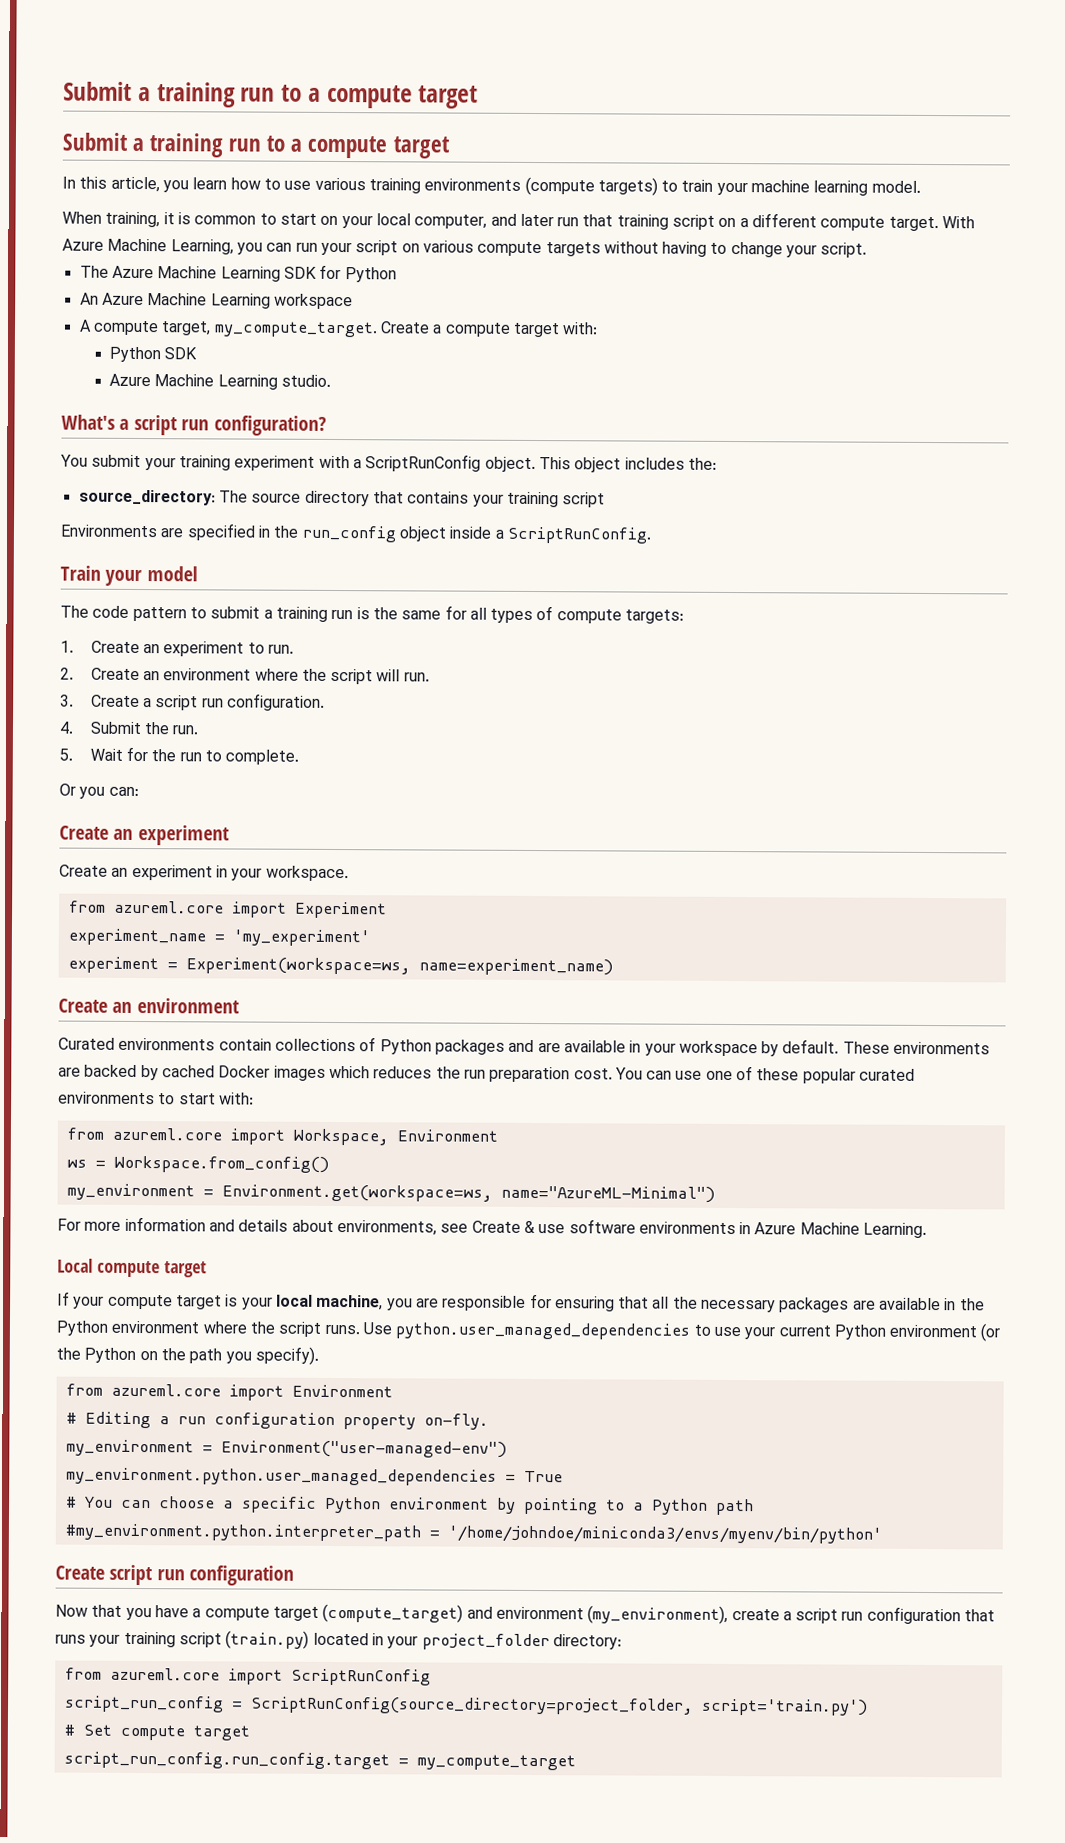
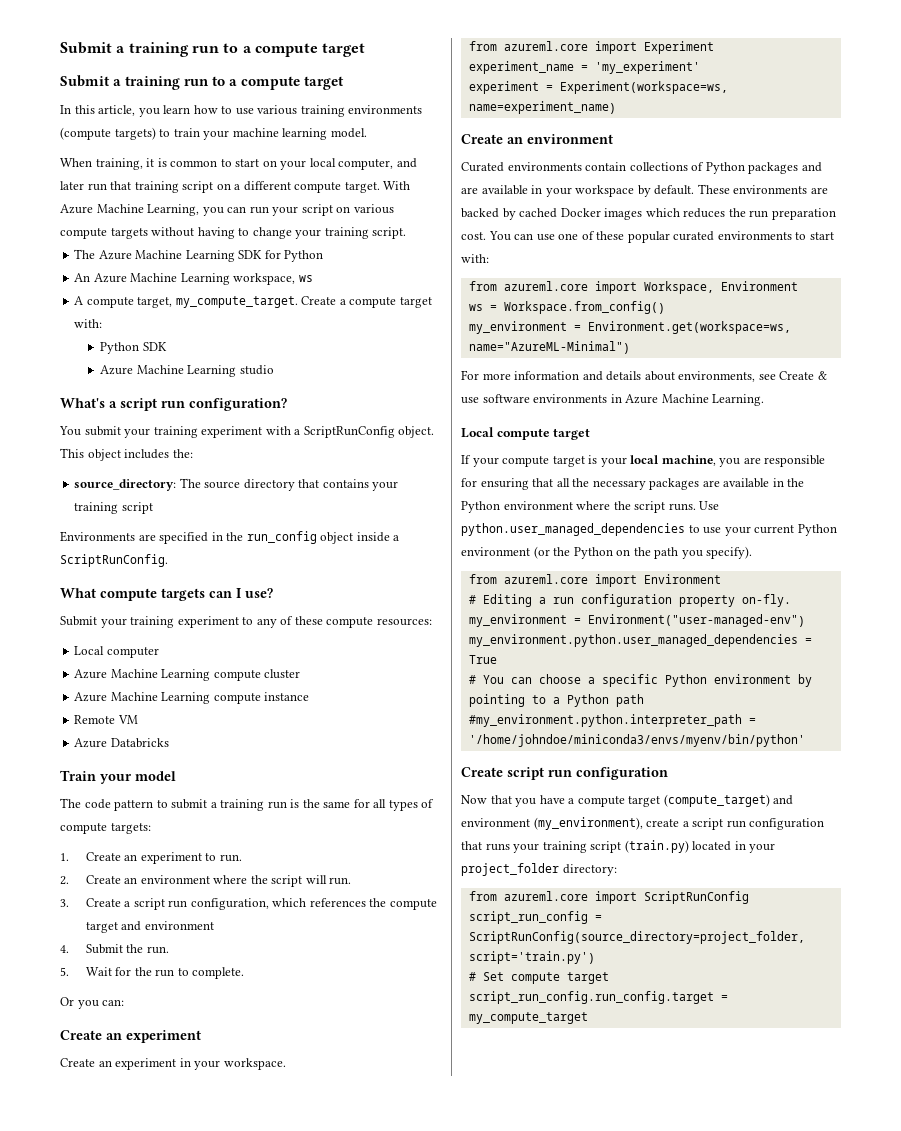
(818, 251) none -> [324,227,369,239] training
[273,293,353,310] workspace -> [233,273,313,285] workspace, ws
[281,374,332,387] studio. -> [239,365,274,375] studio
(651, 535) none -> [60,588,273,601] [60,616,432,628] [74,646,159,658] [74,669,301,681] [74,692,310,704] [74,715,138,724] [74,738,169,748] // What compute targets can I use? // Submit your training experiment to any of these compute resources: // Local computer // Azure Machine Learning compute cluster // Azure Machine Learning compute instance // Remote VM // Azure Databricks
[226,693,325,711] configuration. -> [190,898,437,910] [85,921,214,933] configuration, which references the compute target and environment

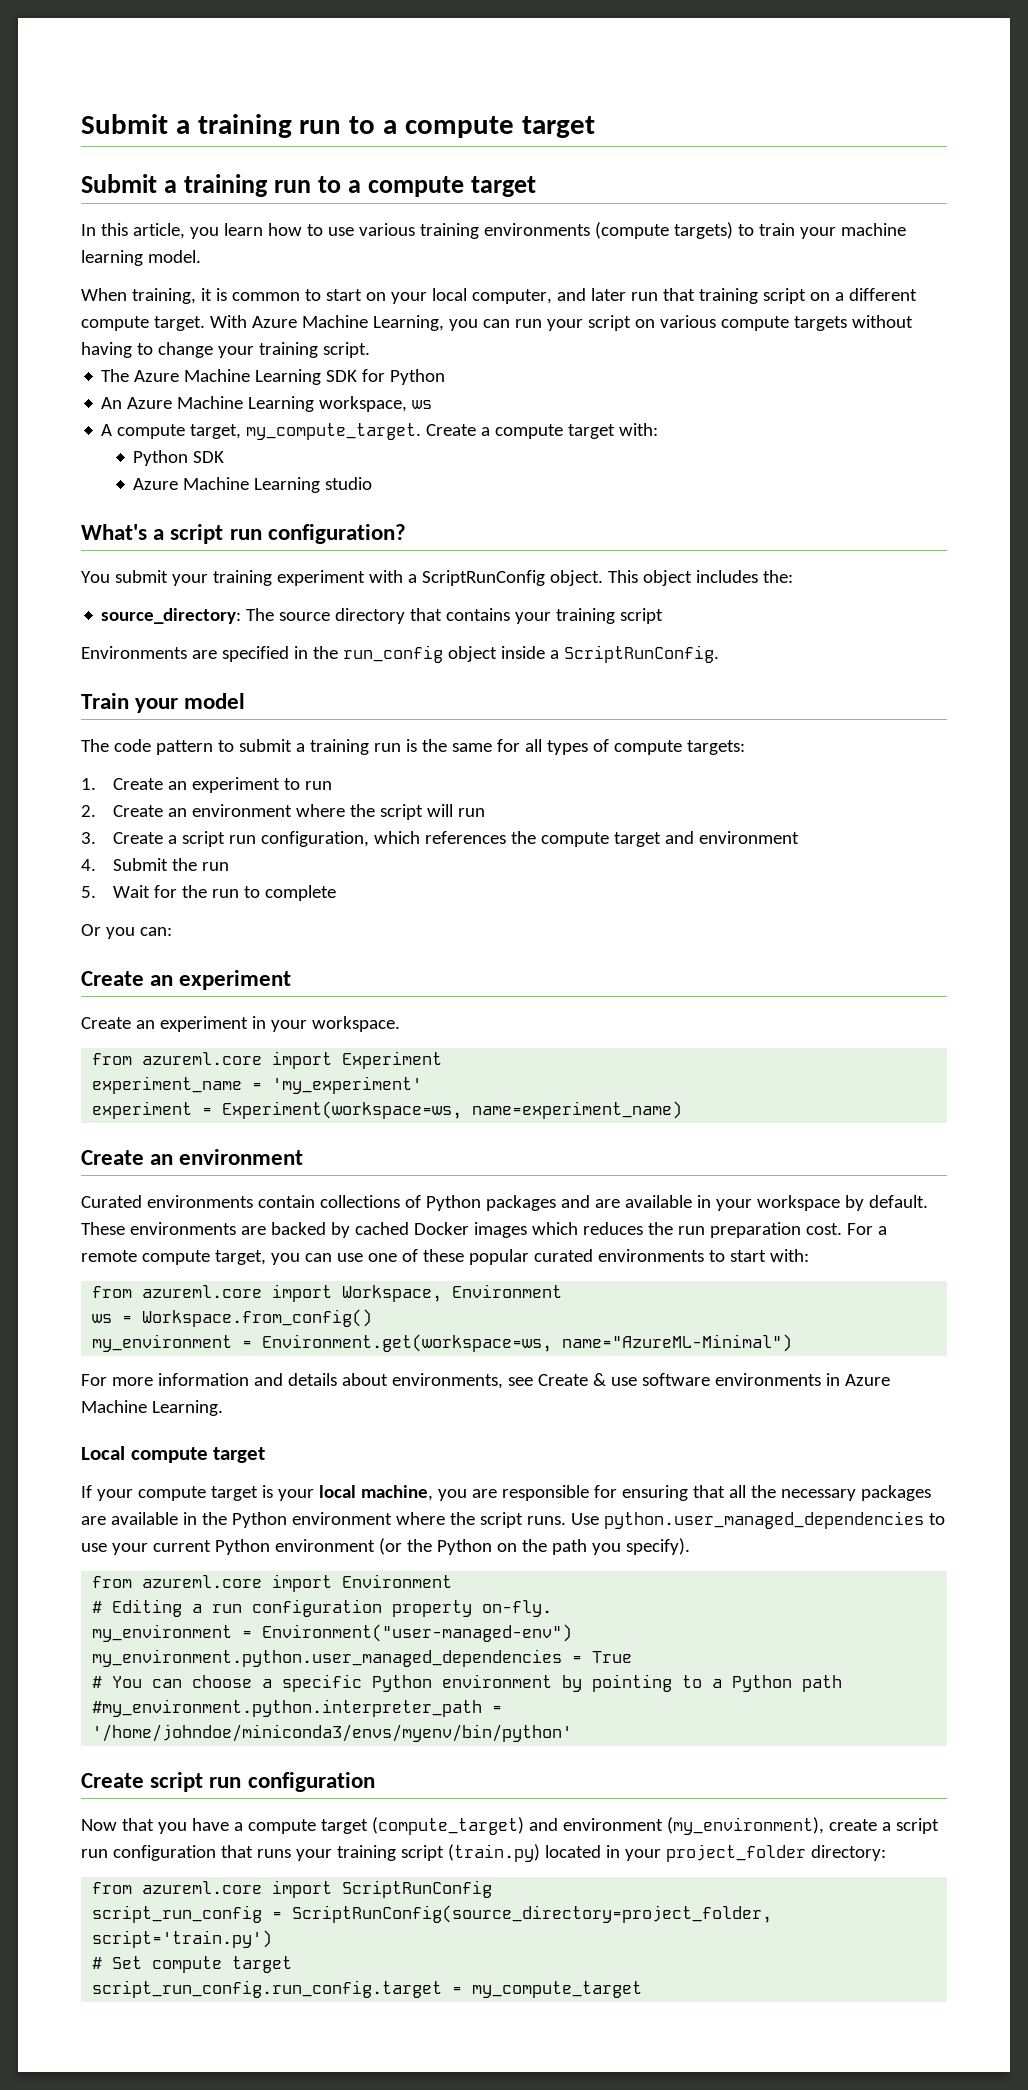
[60,588,273,601] [60,616,432,628] [74,646,159,658] [74,669,301,681] [74,692,310,704] [74,715,138,724] [74,738,169,748] // What compute targets can I use? // Submit your training experiment to any of these compute resources: // Local computer // Azure Machine Learning compute cluster // Azure Machine Learning compute instance // Remote VM // Azure Databricks -> (719, 654) none
[219,854,242,862] run. -> [305,781,333,790] run
[329,877,352,885] run. -> [458,808,486,817] run
[146,946,169,954] run. -> [202,862,230,871] run
[192,967,245,979] complete. -> [265,885,337,901] complete
[488,231,511,241] You -> [846,1223,887,1235] [81,1250,300,1265] For a remote compute target, you

